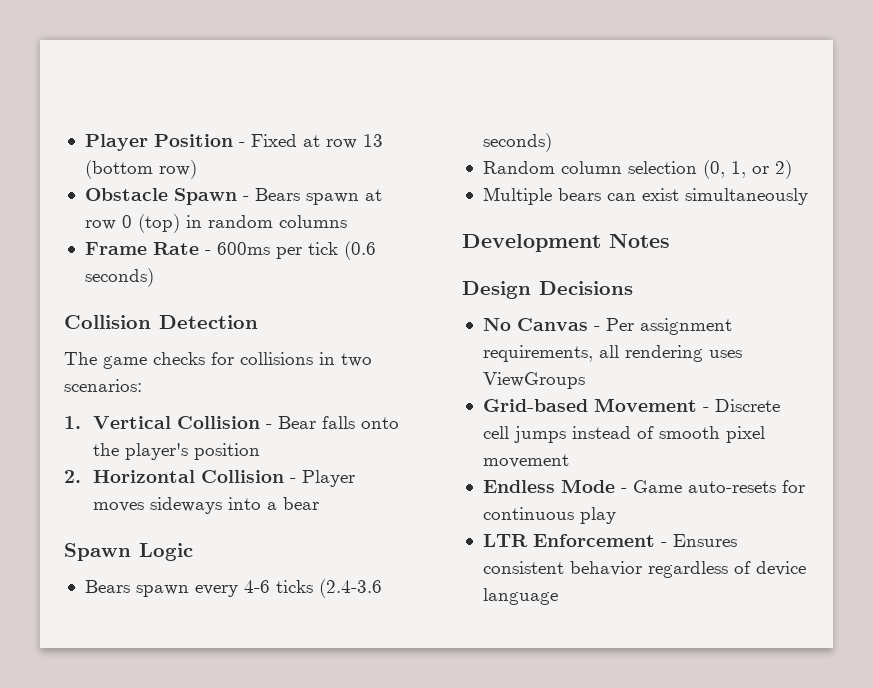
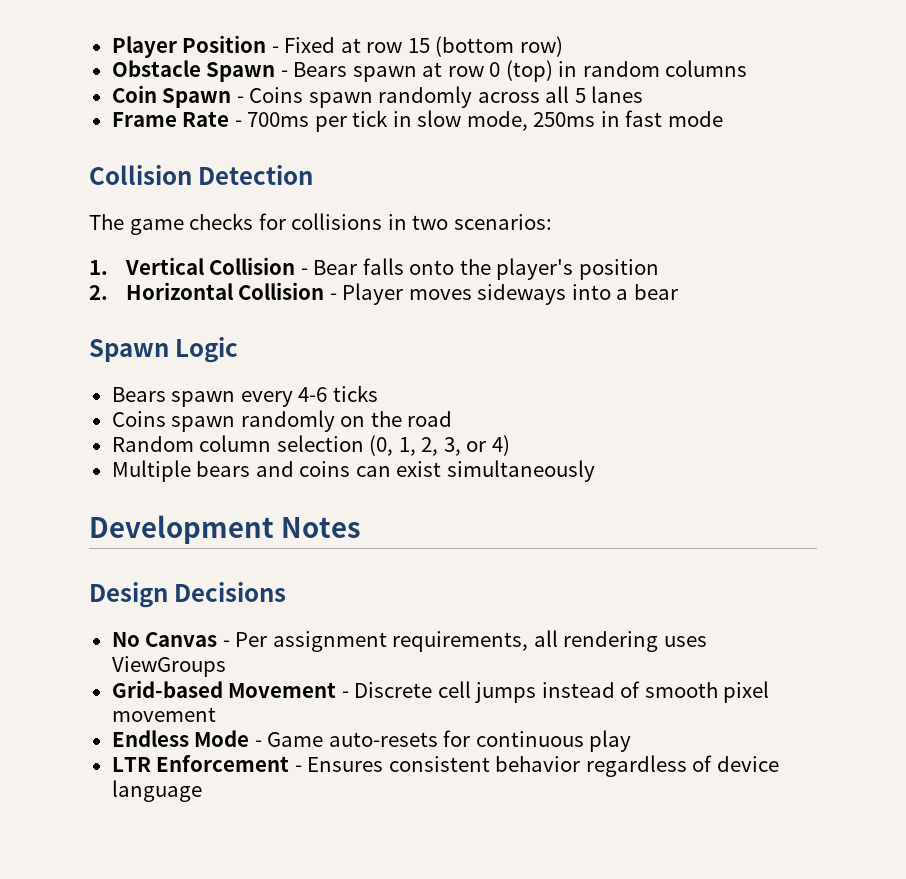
[362,134,383,147] 13 -> [407,38,430,53] 15
(347, 221) none -> [111,85,644,108] // Coin Spawn - Coins spawn randomly across all 5 lanes
[216,242,270,255] 600ms -> [247,112,310,127] 700ms
[343,241,376,260] [84,268,154,287] (0.6 seconds) -> [392,110,723,131] in slow mode, 250ms in fast mode
[318,579,382,598] [482,133,552,152] (2.4-3.6 seconds) -> [111,410,453,432] // Coins spawn randomly on the road
[751,160,792,179] or 2) -> [421,435,510,456] 2, 3, or 4)
(601, 194) none -> [255,461,351,477] and coins

